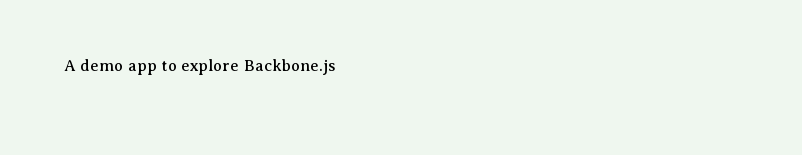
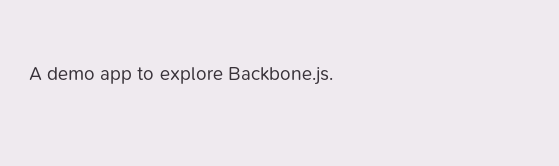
[243,59,335,75] Backbone.js -> [227,67,333,85] Backbone.js.

